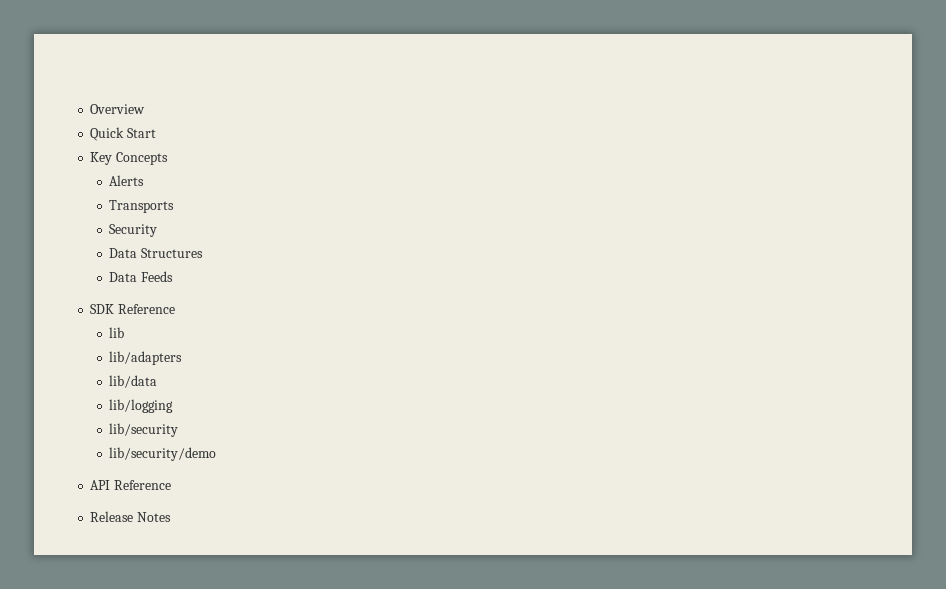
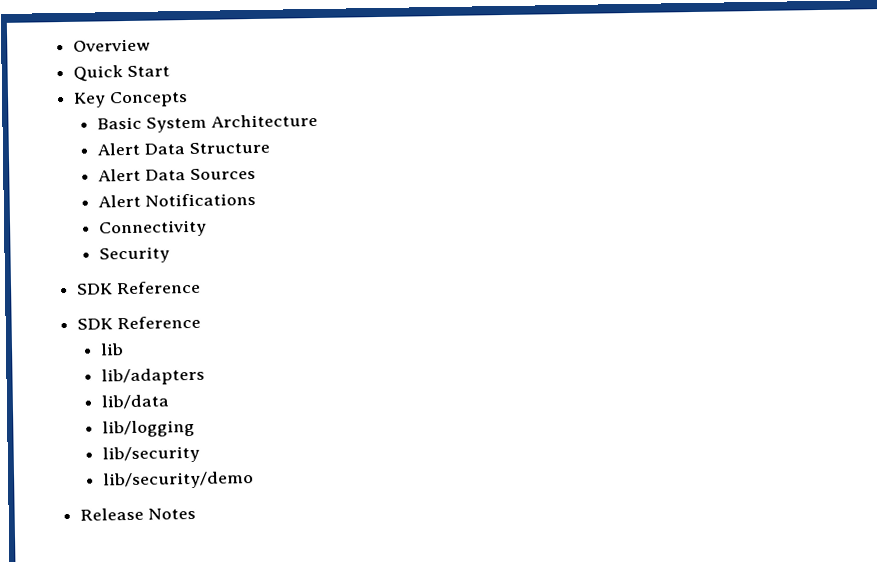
[109,175,145,186] [109,200,175,213] [109,224,158,237] [109,248,204,258] [109,271,174,282] Alerts // Transports // Security // Data Structures // Data Feeds -> [97,113,318,133] [97,141,270,156] [98,167,256,182] [98,192,256,208] [99,219,208,238] [99,246,171,264] [76,280,201,295] Basic System Architecture // Alert Data Structure // Alert Data Sources // Alert Notifications // Connectivity // Security // SDK Reference
[90,480,172,490] // API Reference -> (255, 480) none

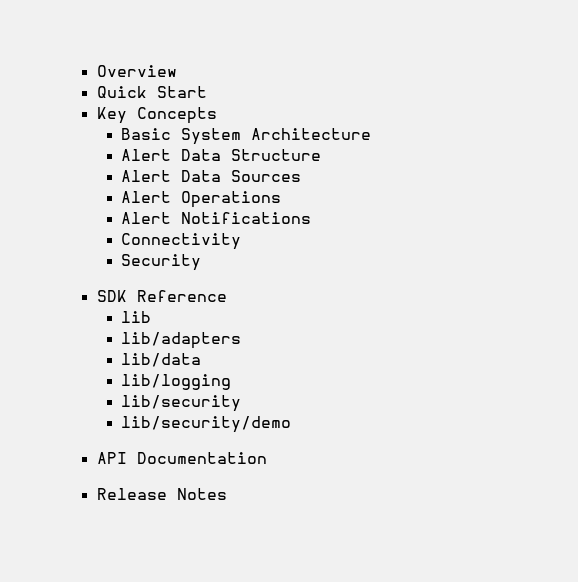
(256, 174) none -> [121,191,282,208] // Alert Operations
[77,315,201,330] // SDK Reference -> (227, 296) none
(255, 480) none -> [96,452,267,464] // API Documentation

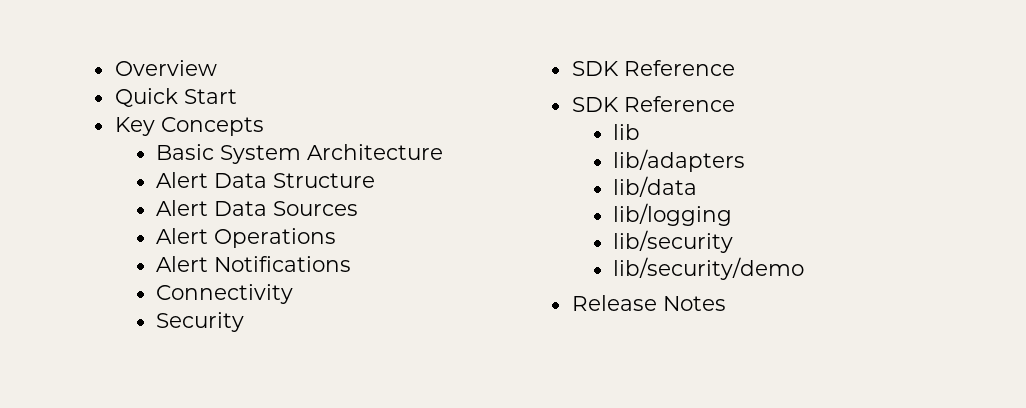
(227, 296) none -> [571,96,735,112] // SDK Reference
[96,452,267,464] // API Documentation -> (805, 268) none

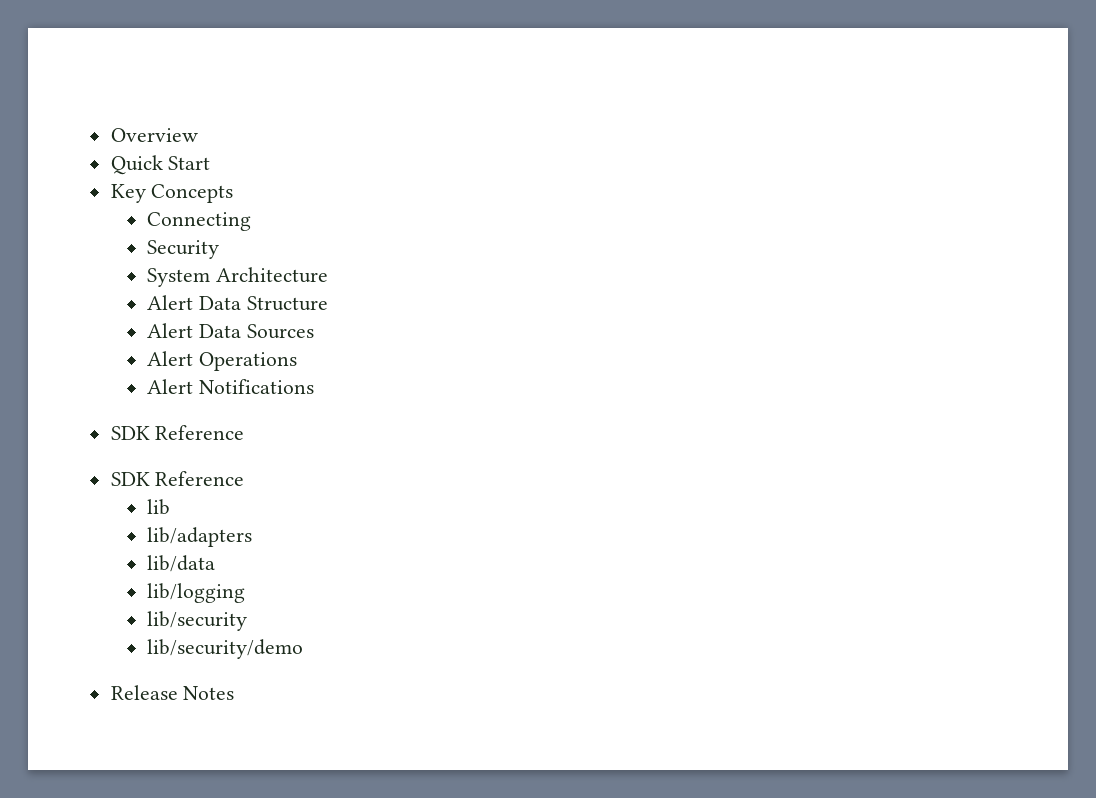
[156,144,215,160] Basic -> [146,212,251,231] [146,240,219,259] Connecting // Security //
[156,284,294,304] [156,312,245,332] // Connectivity // Security -> (314, 386) none

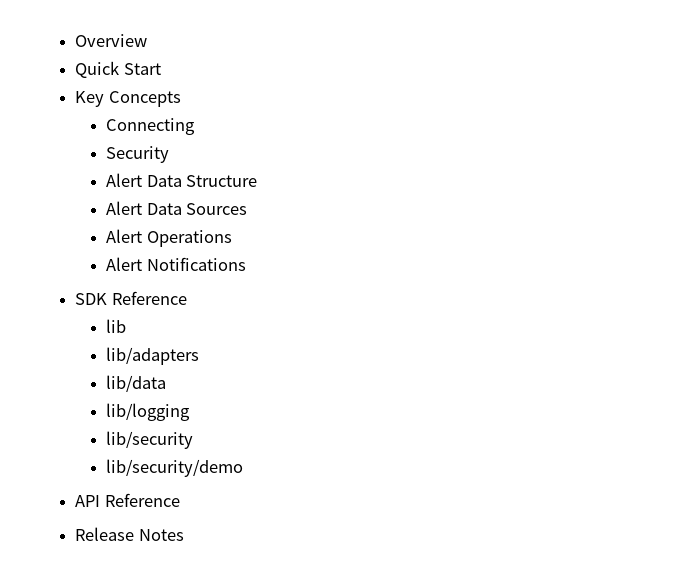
[146,267,328,287] // System Architecture -> (170, 154) none
[110,471,245,486] // SDK Reference -> (187, 298) none
(303, 649) none -> [75,493,180,507] // API Reference

